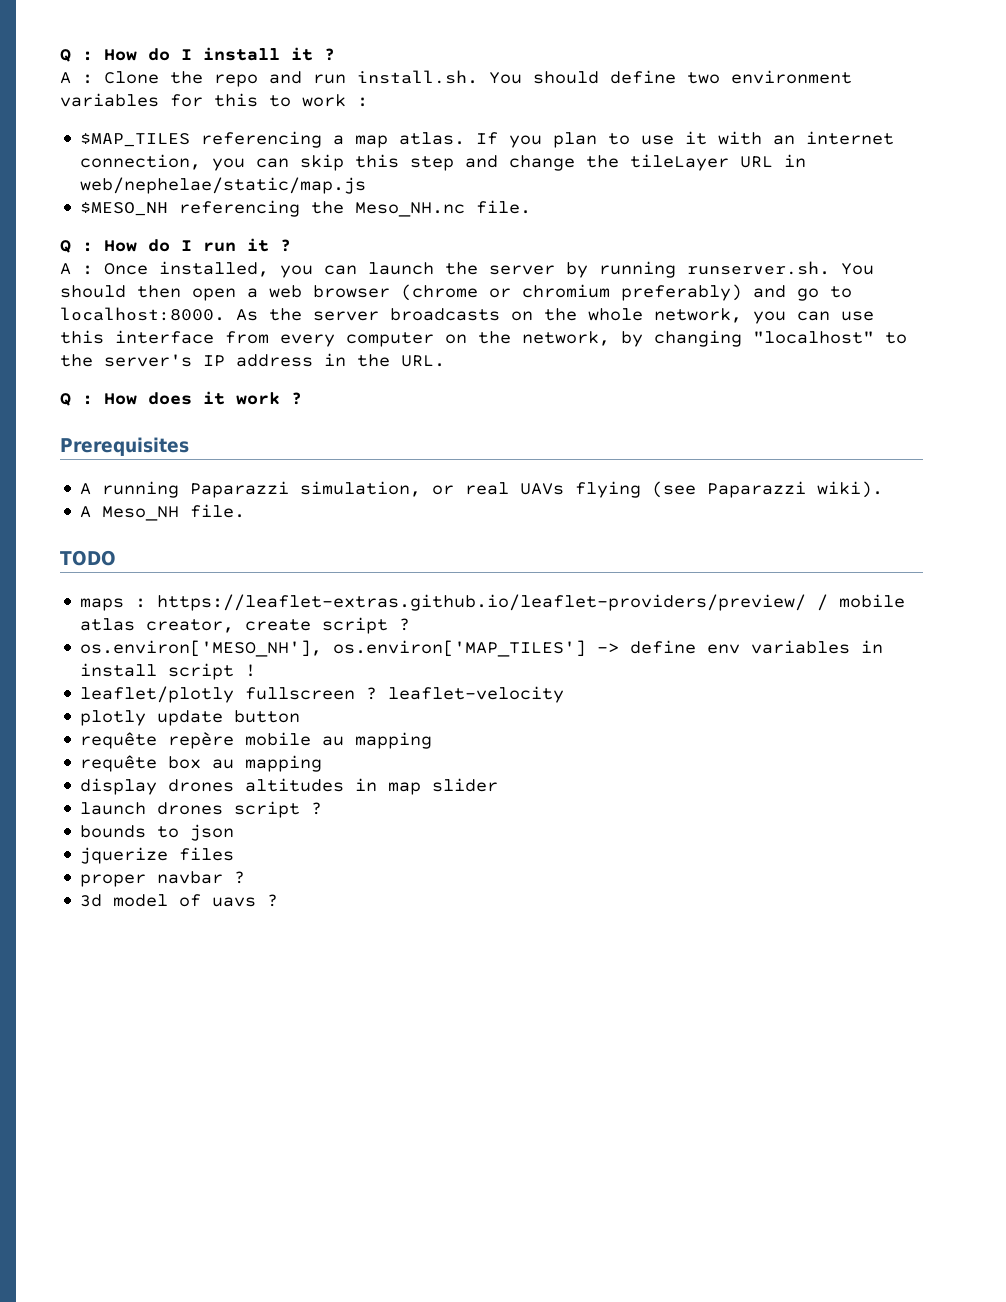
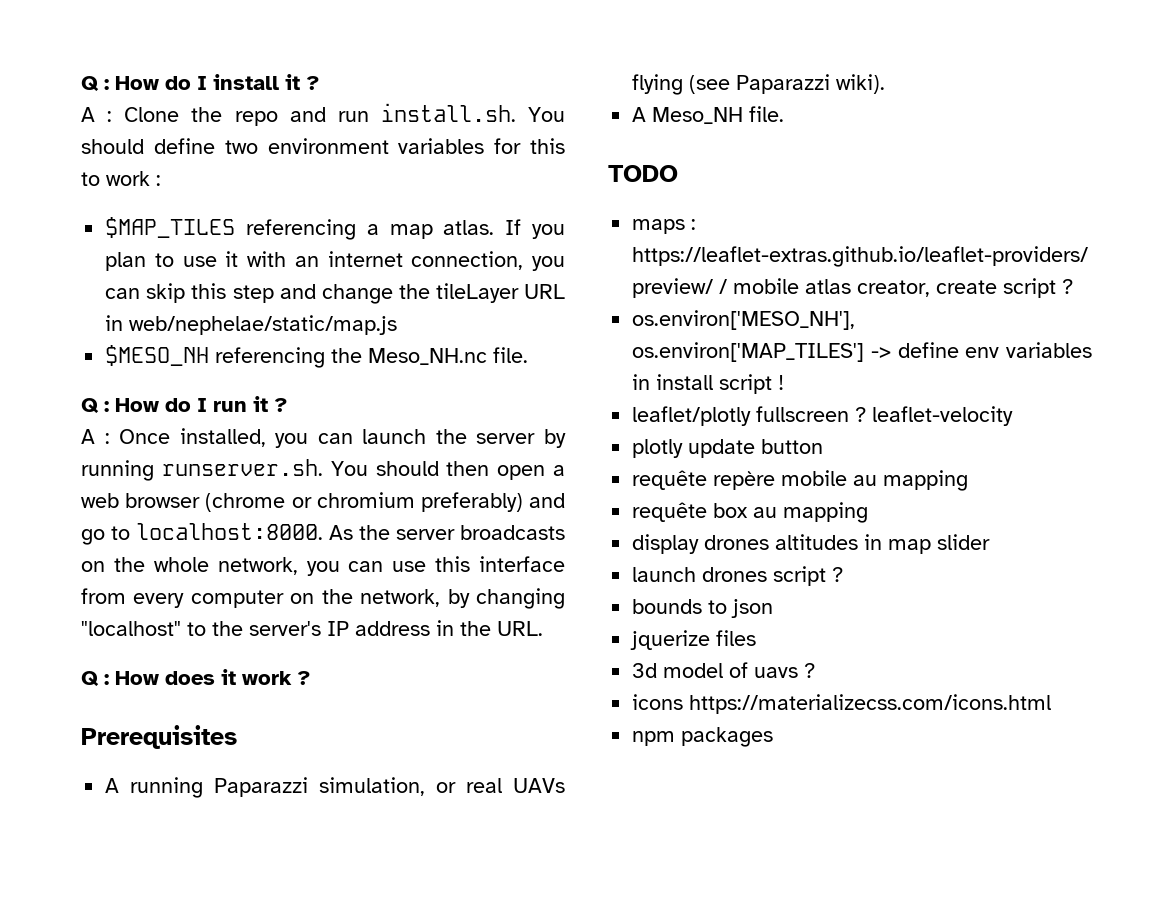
[80,871,246,887] // proper navbar ? -> (757, 638) none
(279, 900) none -> [632,694,1052,714] [632,727,774,747] // icons https://materializecss.com/icons.html // npm packages

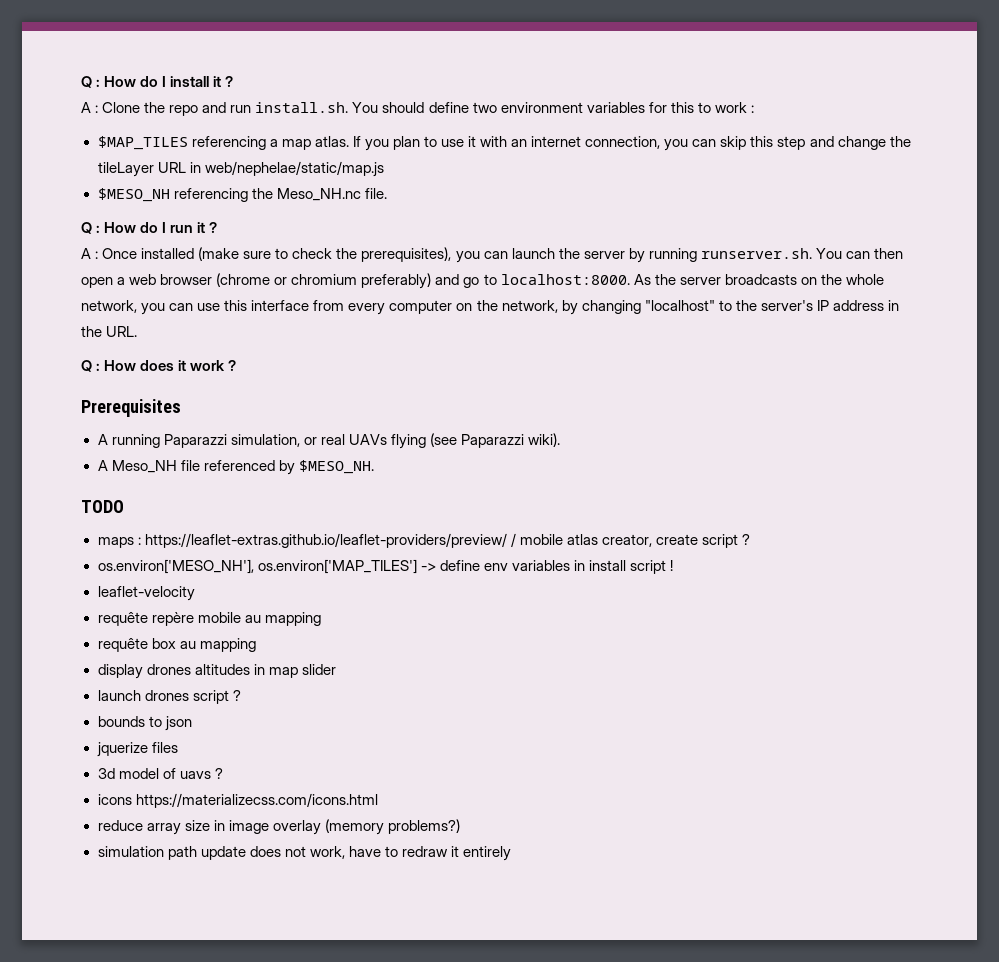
[179,428,266,447] installed, -> [141,247,452,262] installed (make sure to check the prerequisites),
[375,461,439,476] should -> [845,251,870,259] can
[749,106,785,122] file. -> [180,460,374,475] file referenced by $MESO_NH.
[632,406,1014,426] [632,439,824,458] leaflet/plotly fullscreen ? leaflet-velocity // plotly update button -> [97,586,195,601] leaflet-velocity
[632,727,774,747] npm packages -> [97,819,460,835] [97,846,512,861] reduce array size in image overlay (memory problems?) // simulation path update does not work, have to redraw it entirely

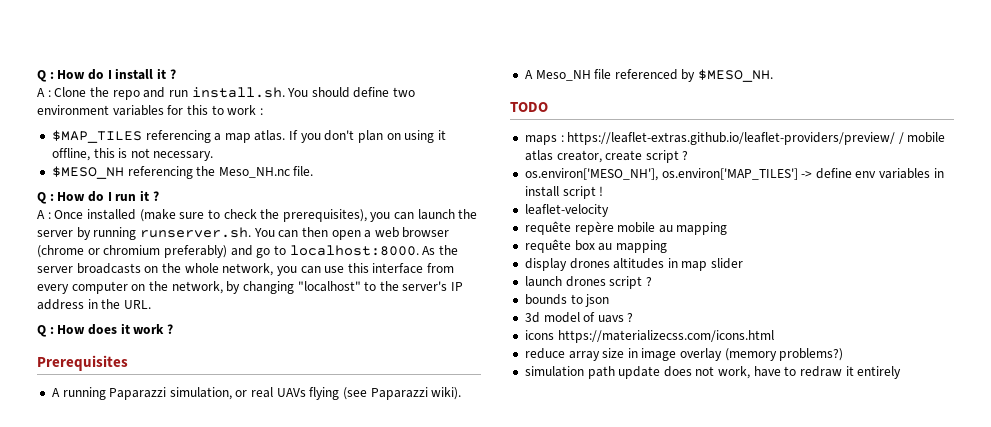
[392,136,911,151] [97,161,384,177] plan to use it with an internet connection, you can skip this step and change the tileLayer URL in web/nephelae/static/map.js -> [324,130,446,143] [51,148,214,161] don't plan on using it offline, this is not necessary.
[96,742,178,757] // jquerize files -> (610, 300) none

